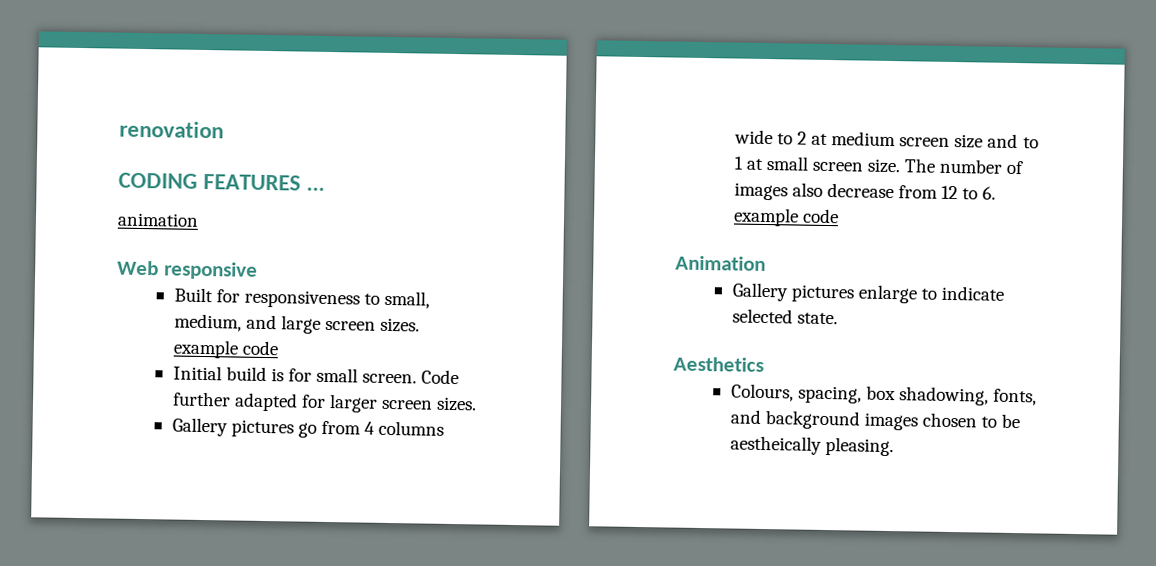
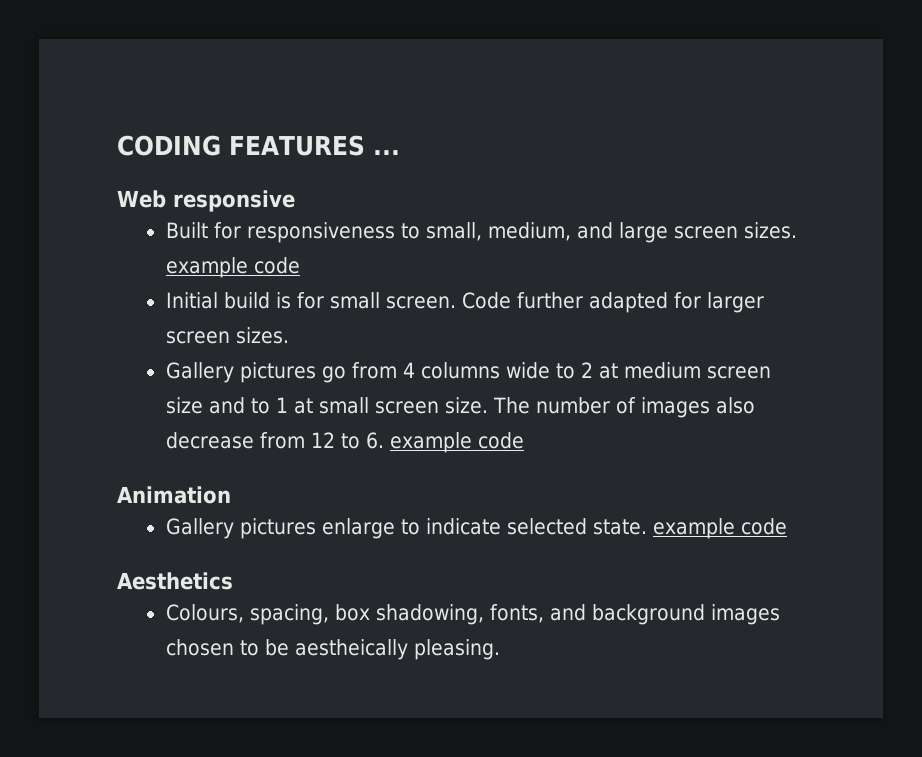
[119,120,224,139] renovation // -> (117, 145) none
[117,212,199,227] // animation -> (400, 152) none
(838, 318) none -> [652,518,787,539] example code

